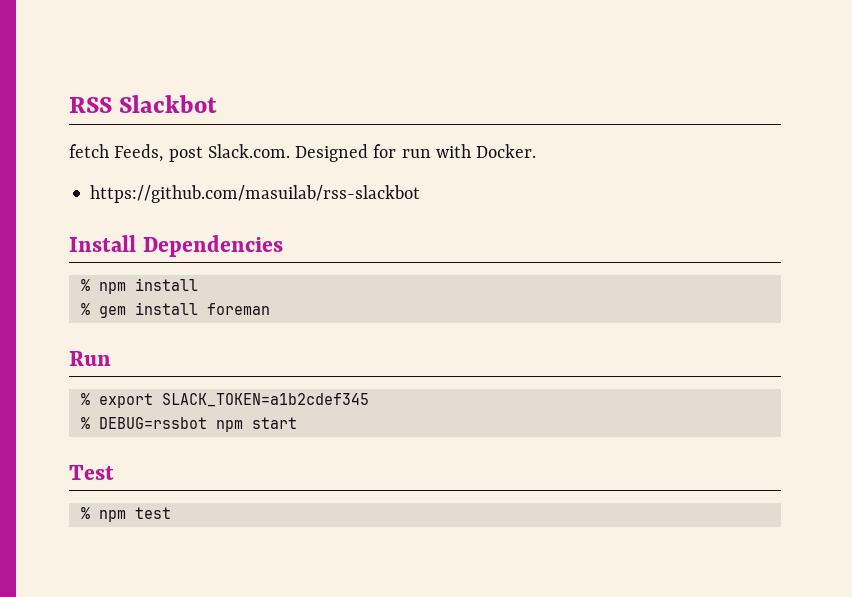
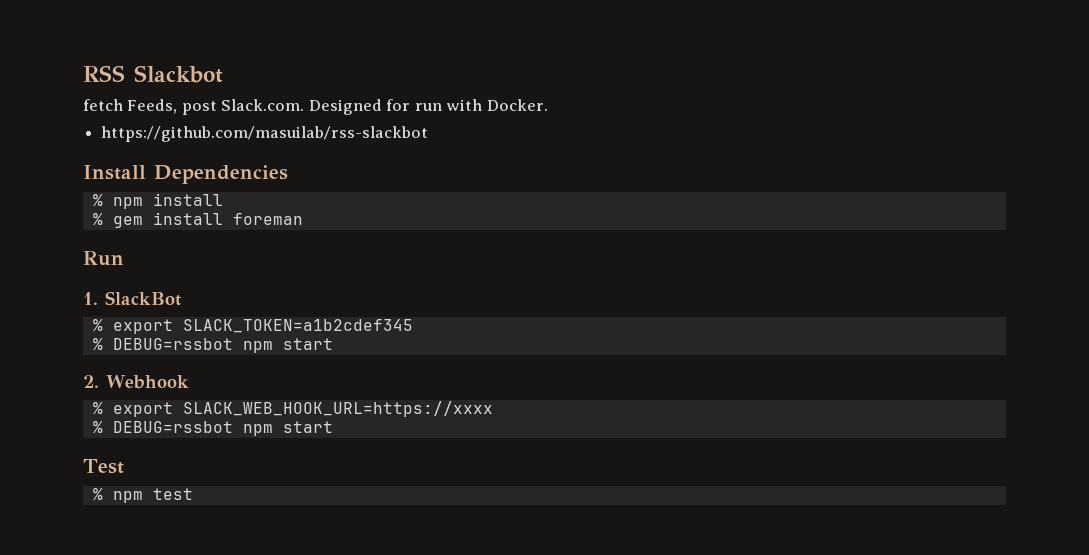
(111, 358) none -> [83,291,181,306] // 1. SlackBot
(297, 423) none -> [83,375,189,389] [92,401,493,417] [92,421,333,436] // 2. Webhook // % export SLACK_WEB_HOOK_URL=https://xxxx // % DEBUG=rssbot npm start

